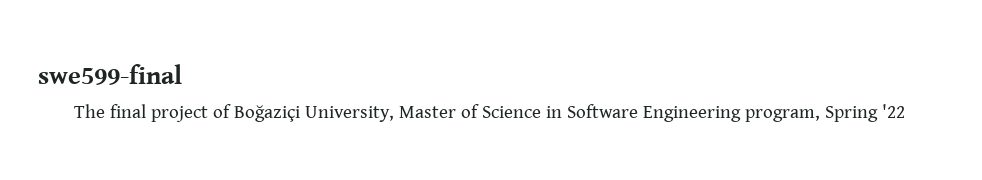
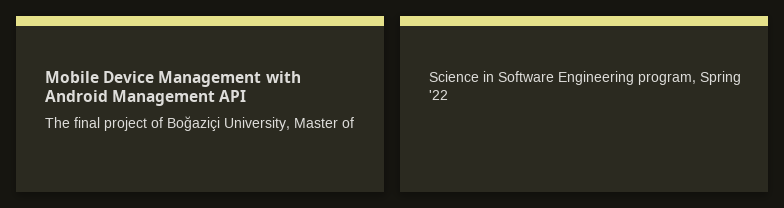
[38,64,182,85] swe599-final -> [45,71,301,87] [45,90,247,106] Mobile Device Management with Android Management API

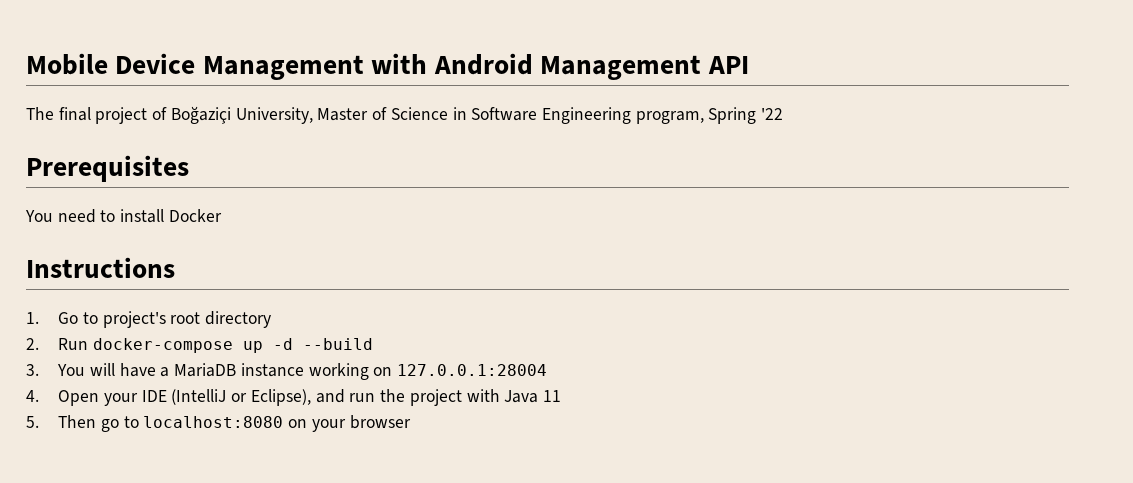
(448, 95) none -> [26,155,189,182] [25,209,222,223] [26,257,175,278] [26,311,272,328] [26,338,373,353] [26,363,548,380] [26,389,561,406] [26,415,411,432] // Prerequisites // You need to install Docker // Instructions // 1. Go to project's root directory // 2. Run docker-compose up -d --build // 3. You will have a MariaDB instance working on 127.0.0.1:28004 // 4. Open your IDE (IntelliJ or Eclipse), and run the project with Java 11 // 5. Then go to localhost:8080 on your browser

